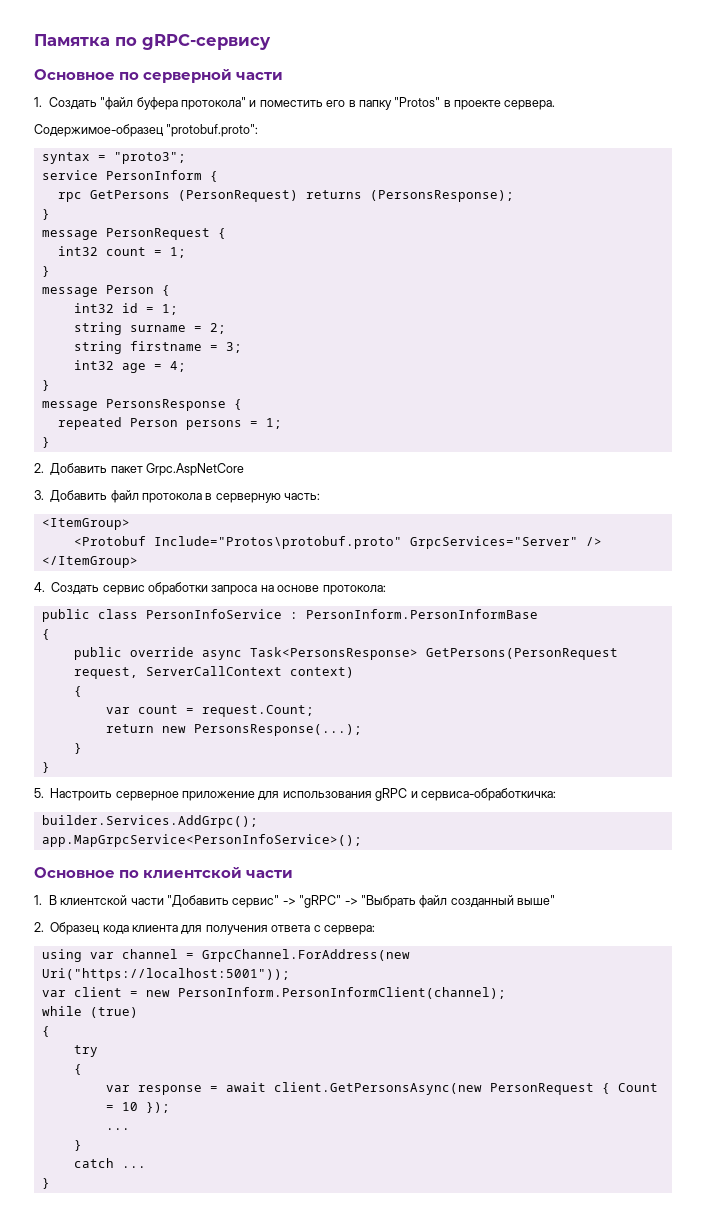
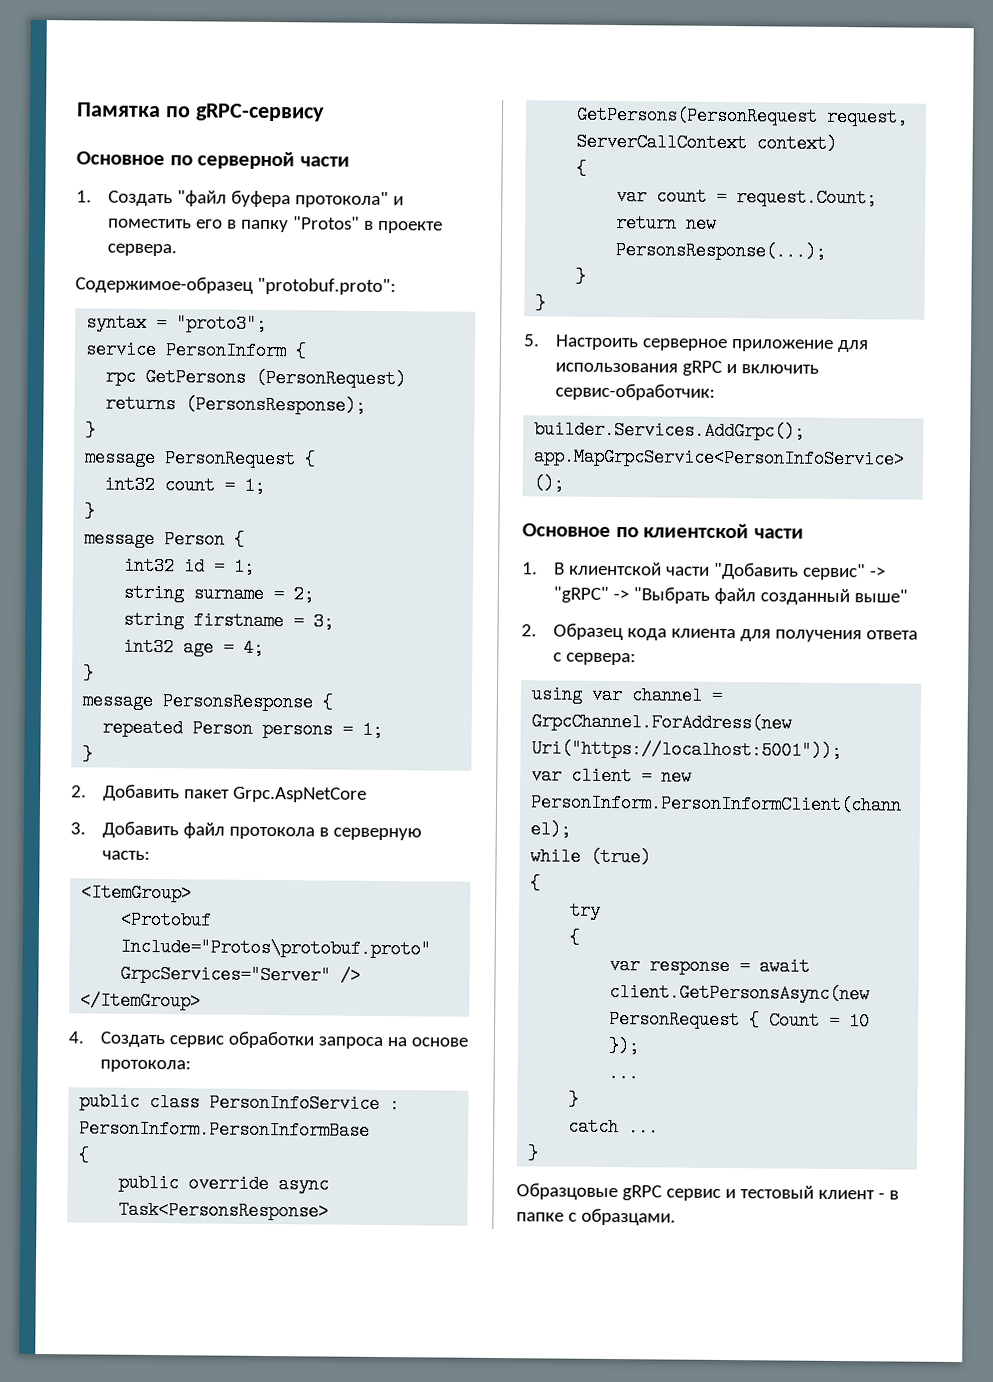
[420,788,556,801] сервиса-обработкичка: -> [741,364,820,374] [555,383,716,401] включить сервис-обработчик:
(50, 1183) none -> [516,1183,899,1201] [516,1208,676,1226] // Образцовые gRPC сервис и тестовый клиент - в папке с образцами.

